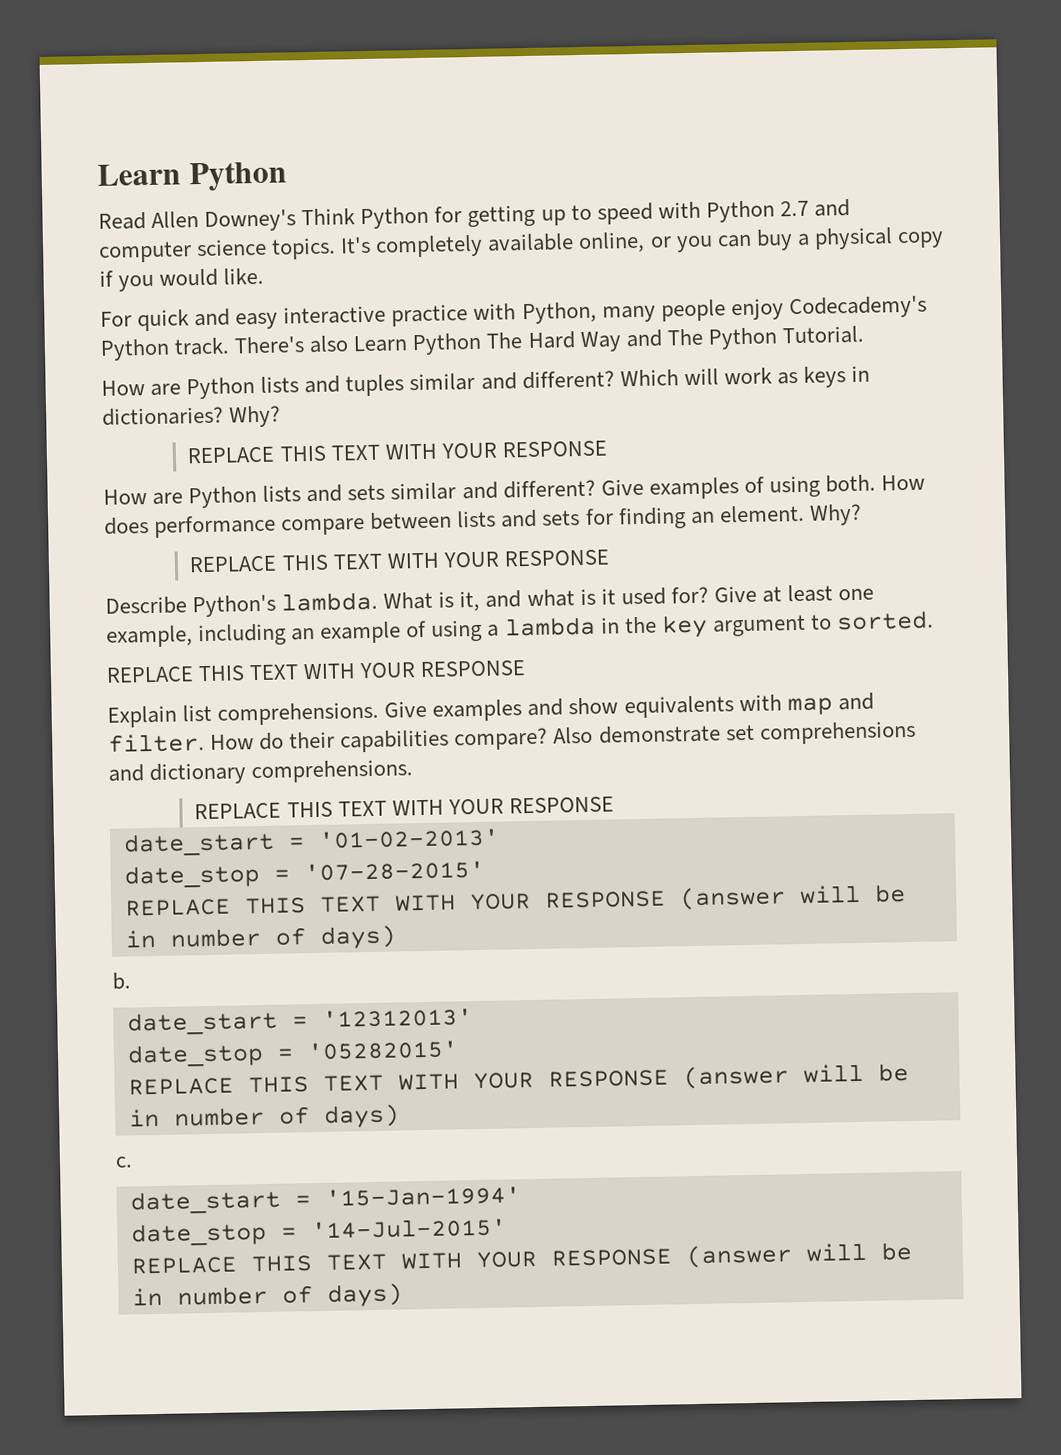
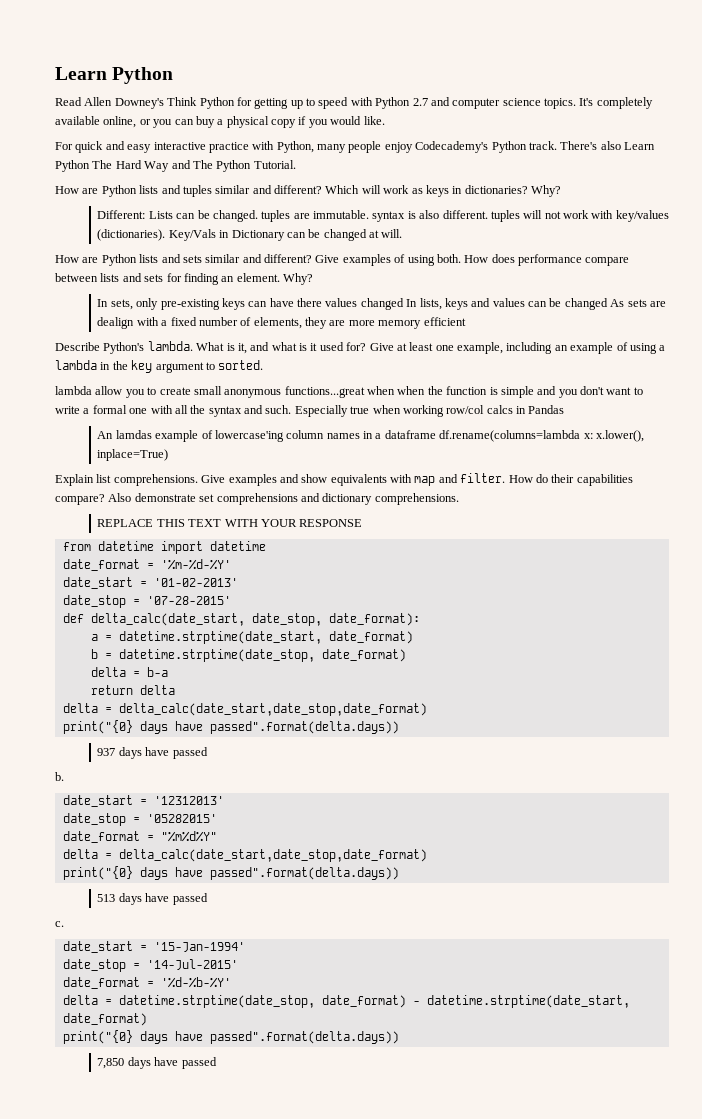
[187,440,607,464] REPLACE THIS TEXT WITH YOUR RESPONSE -> [97,210,669,222] [97,229,403,241] Different: Lists can be changed. tuples are immutable. syntax is also different. tuples will not work with key/values (dictionaries). Key/Vals in Dictionary can be changed at will.
[189,549,609,573] REPLACE THIS TEXT WITH YOUR RESPONSE -> [97,298,666,310] [97,317,466,329] In sets, only pre-existing keys can have there values changed In lists, keys and values can be changed As sets are dealign with a fixed number of elements, they are more memory efficient
[106,660,527,683] REPLACE THIS TEXT WITH YOUR RESPONSE -> [55,386,643,398] [55,405,565,417] [97,430,644,442] [97,449,169,461] lambda allow you to create small anonymous functions...great when when the function is simple and you don't want to write a formal one with all the syntax and such. Especially true when working row/col calcs in Pandas // An lamdas example of lowercase'ing column names in a dataframe df.rename(columns=lambda x: x.lower(), inplace=True)
(614, 805) none -> [62,541,266,554] [62,559,231,571] // from datetime import datetime // date_format = '%m-%d-%Y'
[124,884,906,917] [124,925,397,950] REPLACE THIS TEXT WITH YOUR RESPONSE (answer will be in number of days) -> [62,613,420,626] [90,631,413,644] [90,649,406,662] [90,667,168,677] [90,685,175,695] [62,703,427,716] [62,720,399,734] [97,747,208,759] def delta_calc(date_start, date_stop, date_format): // a = datetime.strptime(date_start, date_format) // b = datetime.strptime(date_stop, date_format) // delta = b-a // return delta // delta = delta_calc(date_start,date_stop,date_format) // print("{0} days have passed".format(delta.days)) // 937 days have passed
[127,1063,909,1096] [127,1104,400,1129] REPLACE THIS TEXT WITH YOUR RESPONSE (answer will be in number of days) -> [62,831,217,843] [62,849,427,862] [62,866,399,880] [97,893,208,905] date_format = "%m%d%Y" // delta = delta_calc(date_start,date_stop,date_format) // print("{0} days have passed".format(delta.days)) // 513 days have passed
[130,1242,912,1275] [131,1283,403,1308] REPLACE THIS TEXT WITH YOUR RESPONSE (answer will be in number of days) -> [62,977,231,989] [62,995,630,1008] [62,1013,147,1026] [62,1030,399,1044] [97,1057,217,1069] date_format = '%d-%b-%Y' // delta = datetime.strptime(date_stop, date_format) - datetime.strptime(date_start, date_format) // print("{0} days have passed".format(delta.days)) // 7,850 days have passed

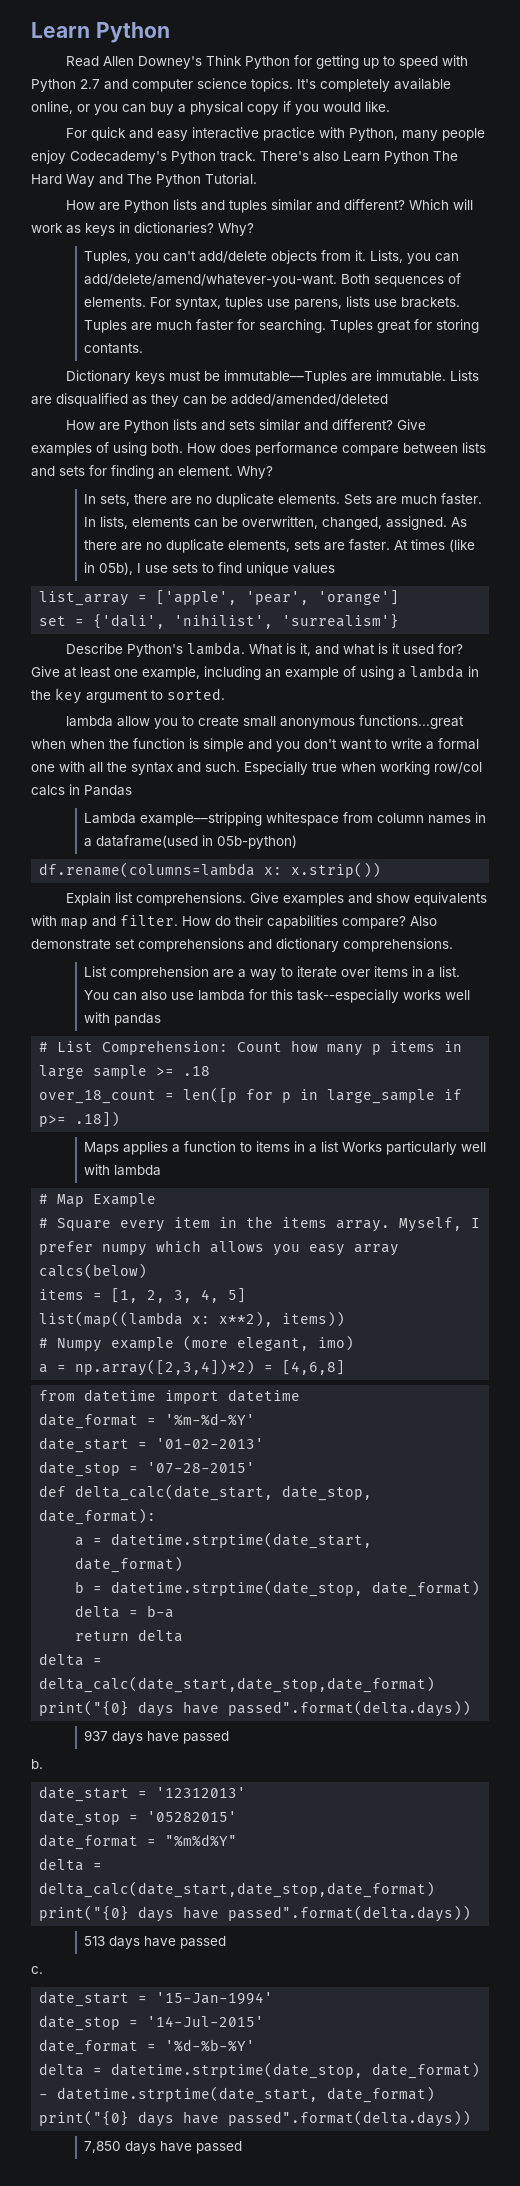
[97,210,669,222] [97,229,403,241] Different: Lists can be changed. tuples are immutable. syntax is also different. tuples will not work with key/values (dictionaries). Key/Vals in Dictionary can be changed at will. -> [84,250,460,264] [84,273,462,287] [84,296,461,310] [84,319,480,333] [84,343,144,354] [65,370,479,384] [31,393,388,407] Tuples, you can't add/delete objects from it. Lists, you can add/delete/amend/whatever-you-want. Both sequences of elements. For syntax, tuples use parens, lists use brackets. Tuples are much faster for searching. Tuples great for storing contants. // Dictionary keys must be immutable––Tuples are immutable. Lists are disqualified as they can be added/amended/deleted
[136,298,666,310] [97,317,466,329] only pre-existing keys can have there values changed In lists, keys and values can be changed As sets are dealign with a fixed number of elements, they are more memory efficient -> [134,493,483,507] [84,516,468,530] [84,539,476,553] [84,562,336,576] [39,590,400,606] [39,614,400,629] there are no duplicate elements. Sets are much faster. In lists, elements can be overwritten, changed, assigned. As there are no duplicate elements, sets are faster. At times (like in 05b), I use sets to find unique values // list_array = ['apple', 'pear', 'orange'] // set = {'dali', 'nihilist', 'surrealism'}
[97,430,644,442] [97,449,169,461] An lamdas example of lowercase'ing column names in a dataframe df.rename(columns=lambda x: x.lower(), inplace=True) -> [84,812,487,826] [84,835,298,849] [39,862,382,878] Lambda example––stripping whitespace from column names in a dataframe(used in 05b-python) // df.rename(columns=lambda x: x.strip())
[97,519,363,527] REPLACE THIS TEXT WITH YOUR RESPONSE -> [84,966,461,980] [84,989,471,1003] [84,1012,162,1026] [39,1040,463,1056] [39,1065,211,1079] [39,1087,463,1104] [39,1111,121,1127] [84,1141,487,1155] [84,1164,162,1176] [39,1193,157,1207] [39,1216,481,1232] [39,1240,400,1256] [39,1263,148,1279] [39,1288,247,1303] [39,1311,346,1327] [39,1335,355,1352] [39,1359,346,1376] List comprehension are a way to iterate over items in a list. You can also use lambda for this task--especially works well with pandas // # List Comprehension: Count how many p items in large sample >= .18 // over_18_count = len([p for p in large_sample if p>= .18]) // Maps applies a function to items in a list Works particularly well with lambda // # Map Example // # Square every item in the items array. Myself, I prefer numpy which allows you easy array calcs(below) // items = [1, 2, 3, 4, 5] // list(map((lambda x: x**2), items)) // # Numpy example (more elegant, imo) // a = np.array([2,3,4])*2) = [4,6,8]

